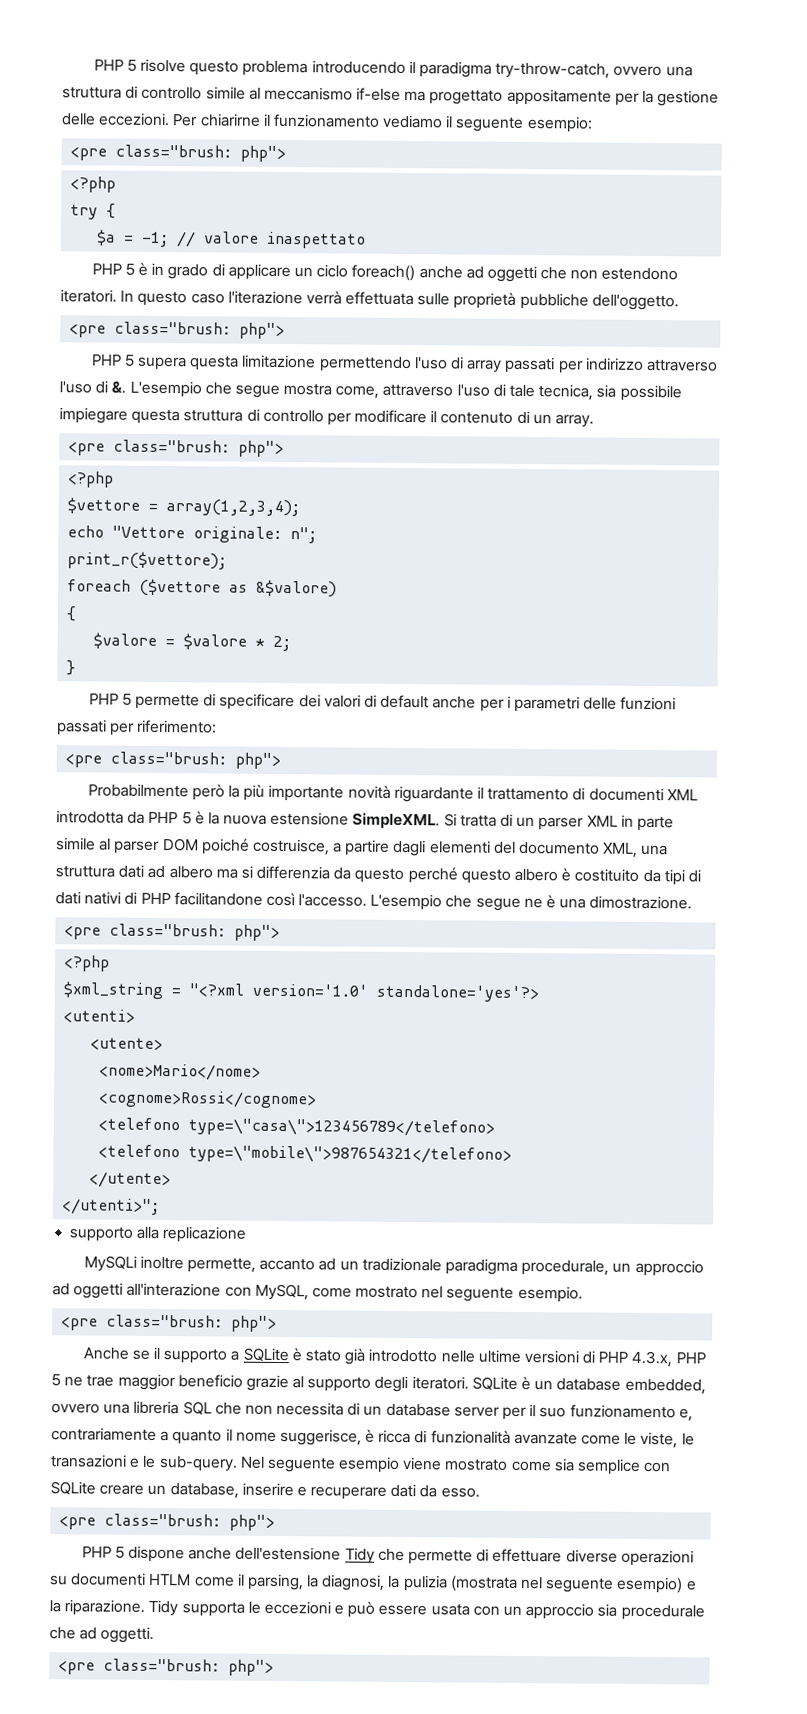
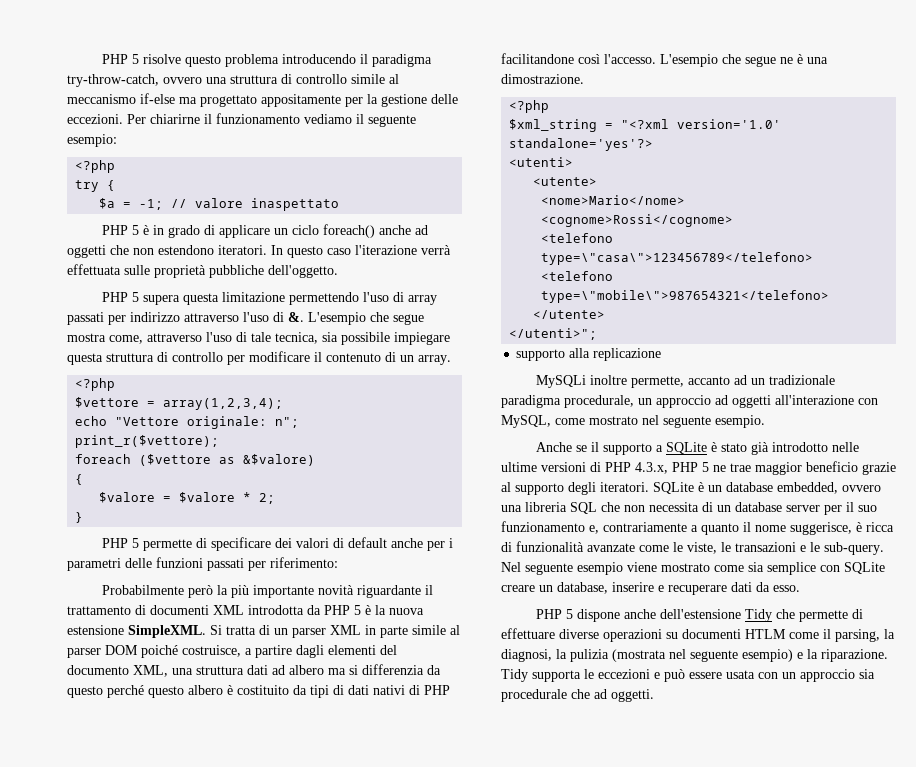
[70,144,287,163] // <pre class="brush: php"> -> (117, 140) none
[69,321,286,340] // <pre class="brush: php"> -> (338, 271) none
[68,439,285,458] // <pre class="brush: php"> -> (451, 360) none
[65,751,282,769] // <pre class="brush: php"> -> (338, 562) none
[64,923,281,941] // <pre class="brush: php"> -> (584, 79) none
[61,1314,278,1332] // <pre class="brush: php"> -> (765, 421) none
[59,1513,276,1531] // <pre class="brush: php"> -> (800, 588) none
[58,1658,275,1676] // <pre class="brush: php"> -> (654, 695) none

